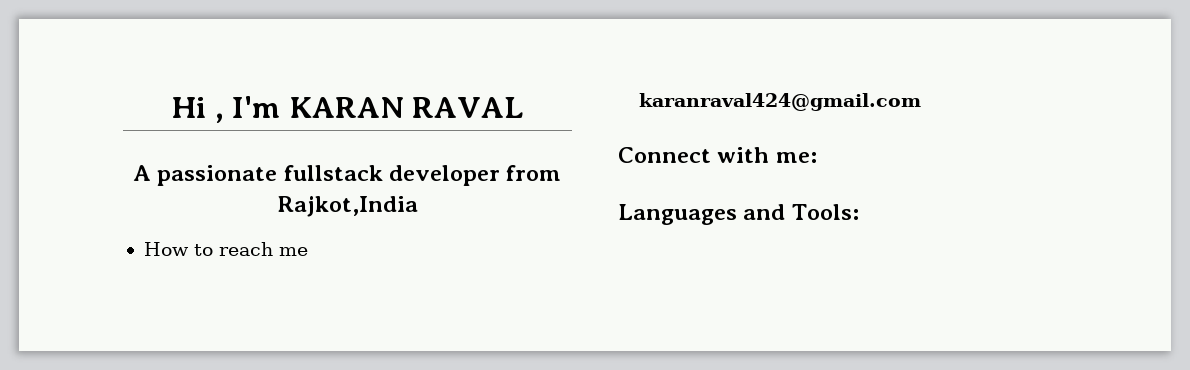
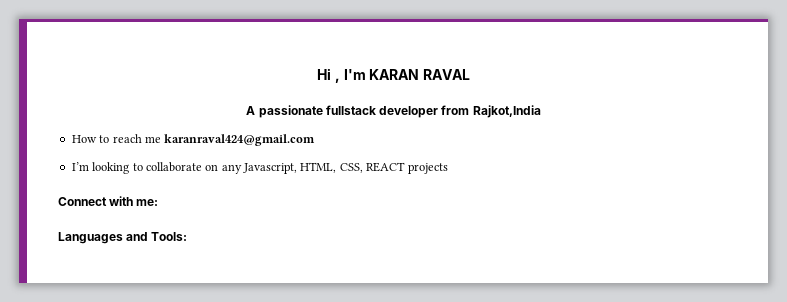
(921, 102) none -> [71,162,448,174] // I’m looking to collaborate on any Javascript, HTML, CSS, REACT projects

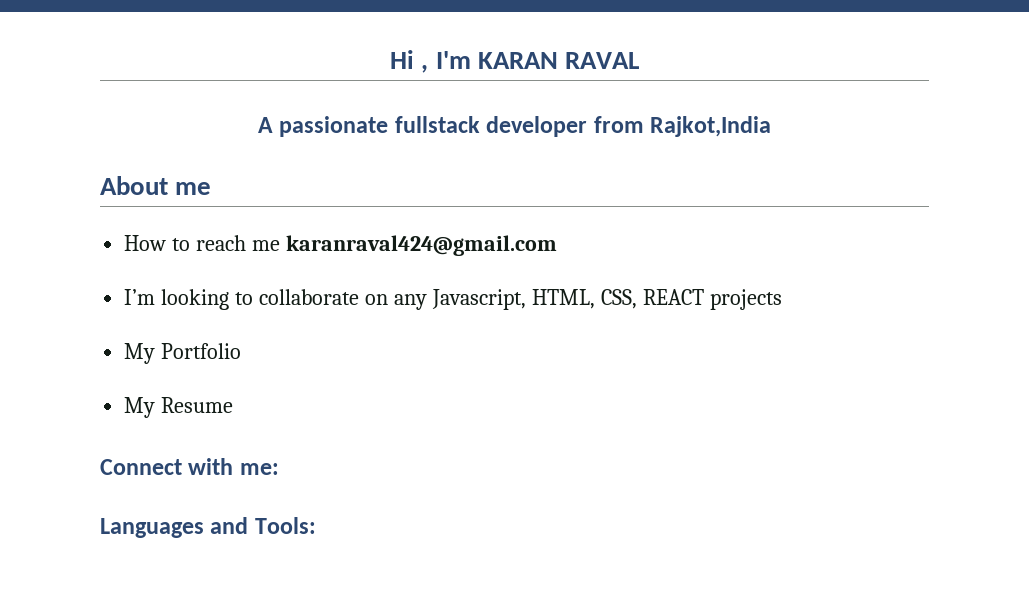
(541, 111) none -> [100,176,212,195] // About me
(448, 168) none -> [124,343,242,364] [124,397,234,418] // My Portfolio // My Resume

